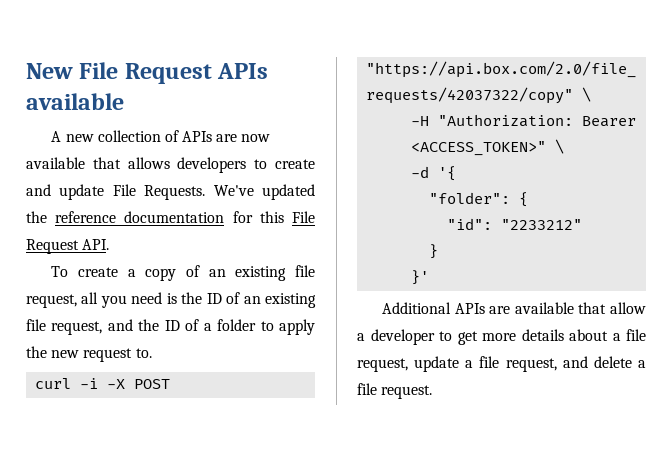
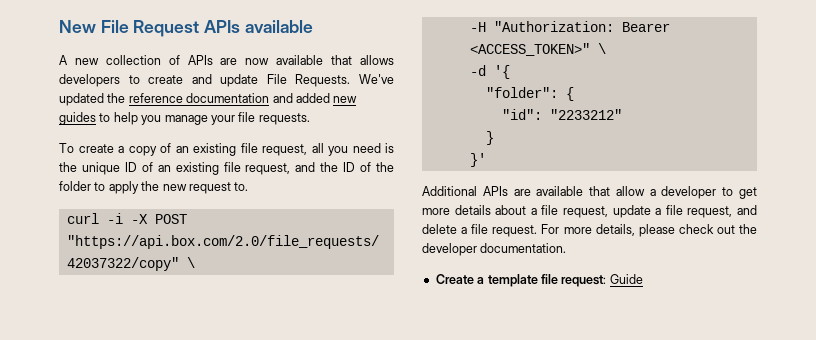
[232,211,315,223] [26,239,110,254] for this File Request API. -> [272,93,358,103] [59,112,310,125] and added new guides to help you manage your file requests.
(203, 298) none -> [81,162,120,175] unique
[203,323,212,331] a -> [376,162,395,172] the
(433, 392) none -> [541,224,757,237] [422,243,567,256] [435,274,643,287] For more details, please check out the developer documentation. // Create a template file request: Guide

